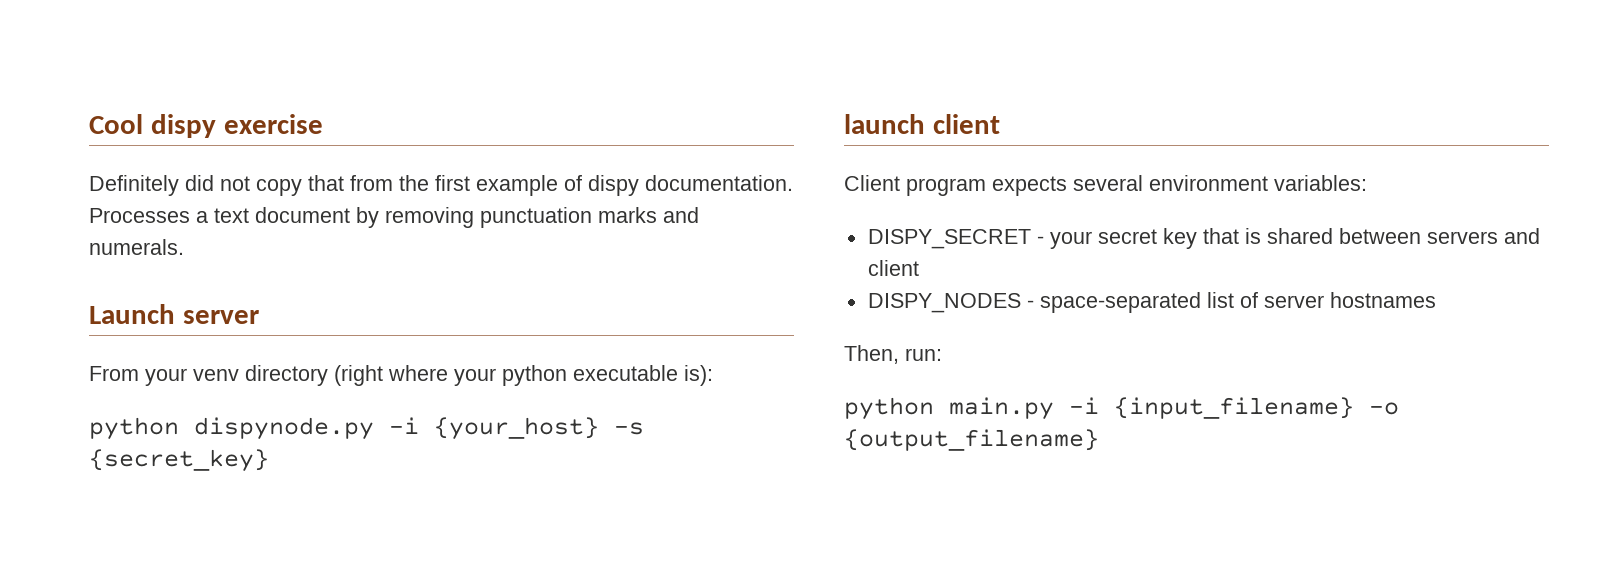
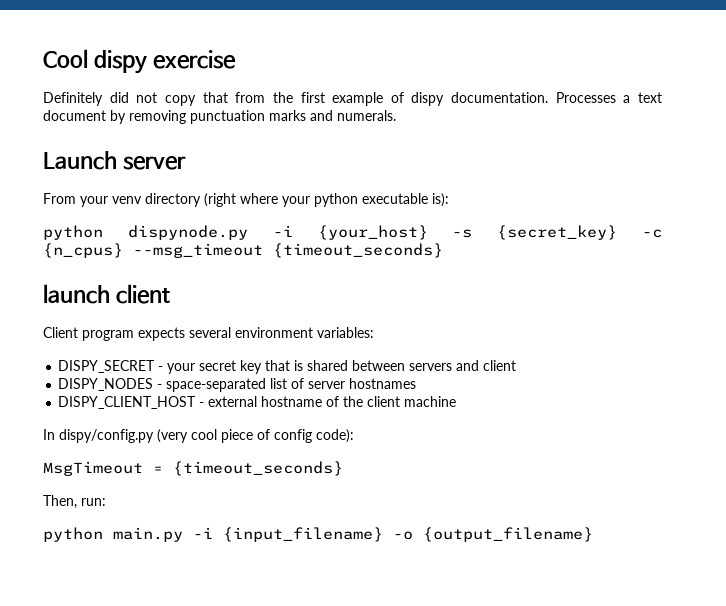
(269, 460) none -> [642,229,662,238] [43,243,443,258] -c {n_cpus} --msg_timeout {timeout_seconds}
(1436, 300) none -> [58,396,457,409] [43,429,354,443] [43,461,343,476] // DISPY_CLIENT_HOST - external hostname of the client machine // In dispy/config.py (very cool piece of config code): // MsgTimeout = {timeout_seconds}

